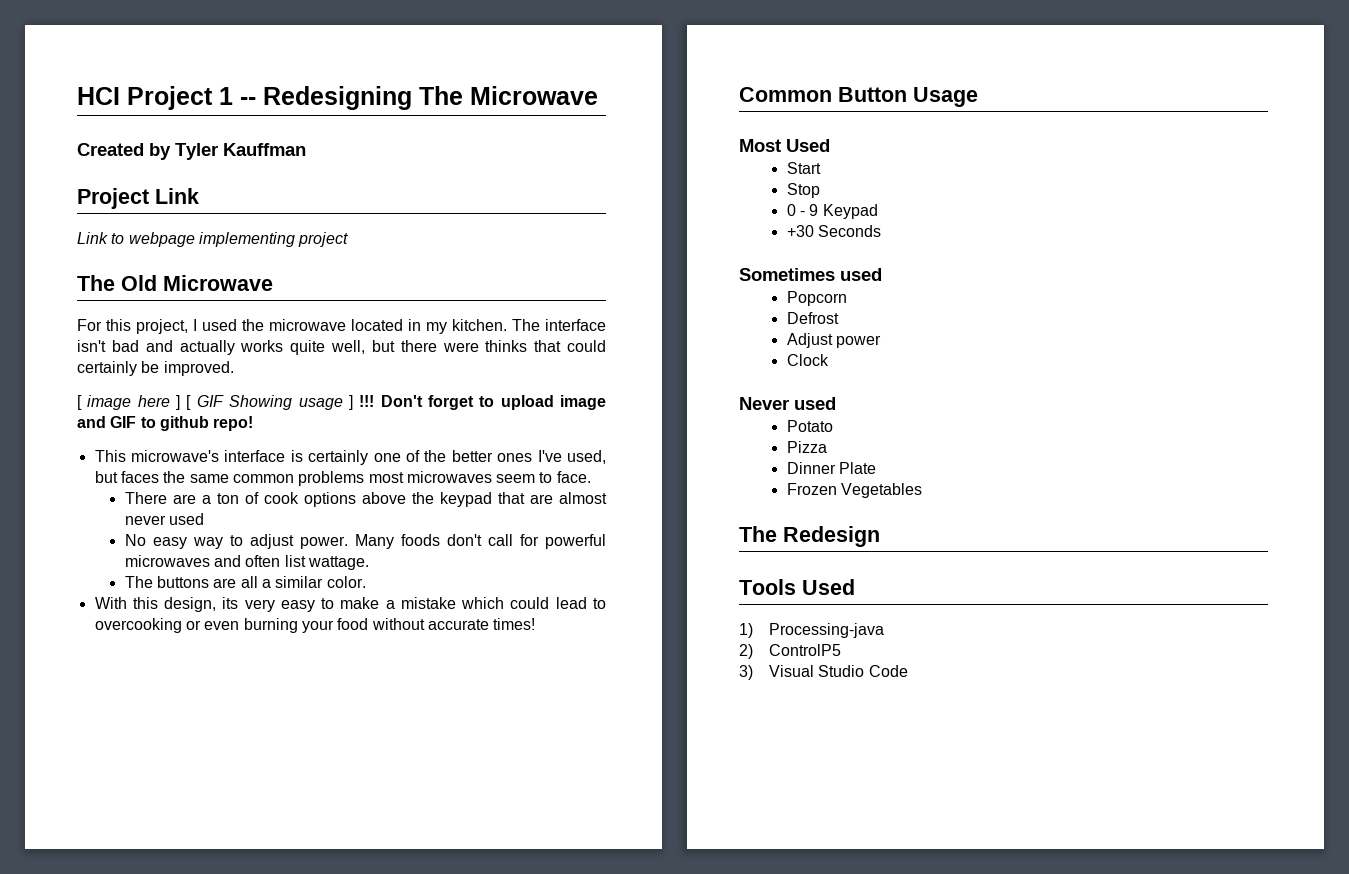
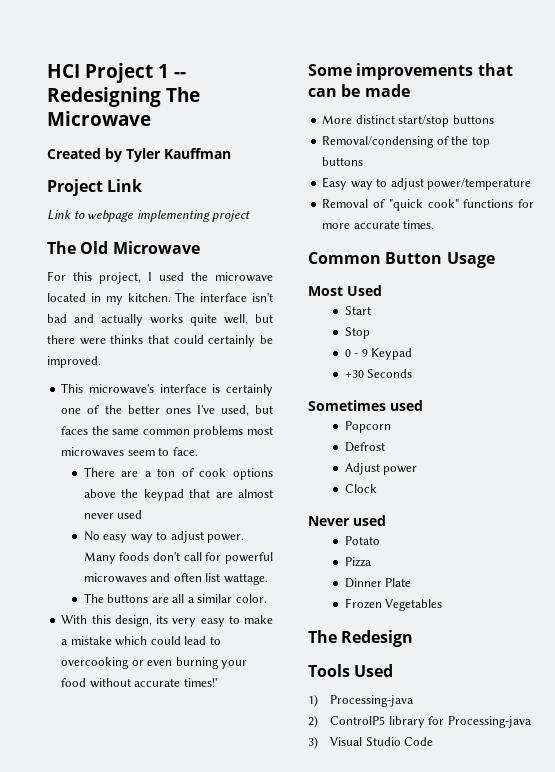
[77,395,606,410] [77,416,254,431] // [ image here ] [ GIF Showing usage ] !!! Don't forget to upload image and GIF to github repo! -> (101, 362) none
[493,618,536,630] times! -> [183,678,217,687] [308,63,513,80] [308,84,410,97] [322,115,494,127] [322,136,490,148] [322,157,364,166] [322,177,532,190] [322,199,534,211] [322,220,435,229] times!' // Some improvements that can be made // More distinct start/stop buttons // Removal/condensing of the top buttons // Easy way to adjust power/temperature // Removal of "quick cook" functions for more accurate times.
(842, 650) none -> [388,716,533,728] library for Processing-java

